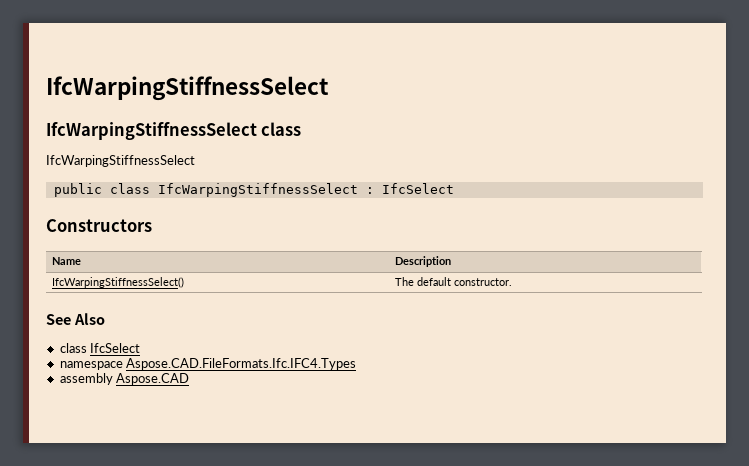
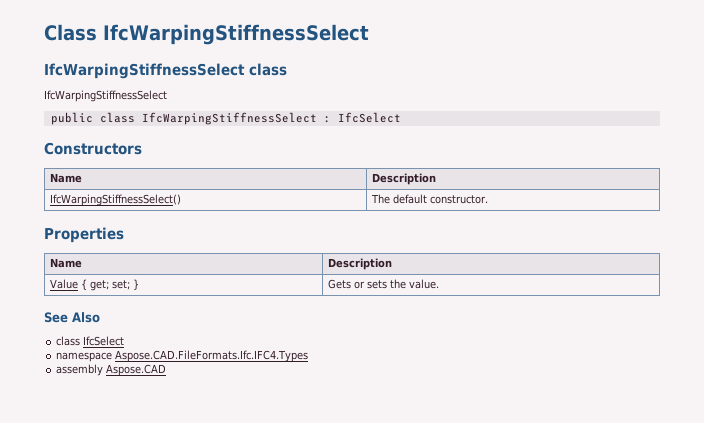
(46, 88) none -> [44,24,97,41] Class
(513, 282) none -> [44,227,124,243] [50,258,83,268] [328,258,393,270] [50,279,140,291] [328,279,440,289] // Properties // Name | Description // Value { get; set; } | Gets or sets the value.

